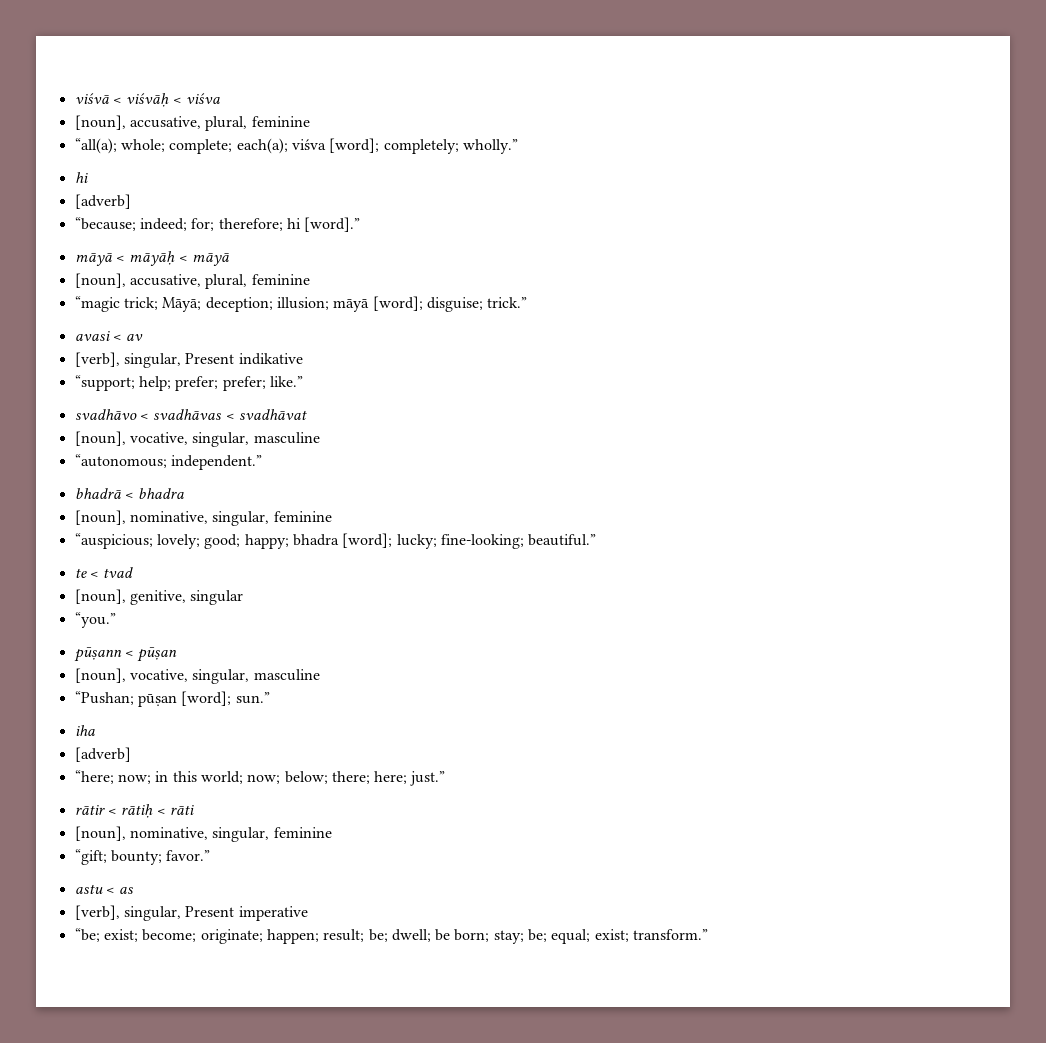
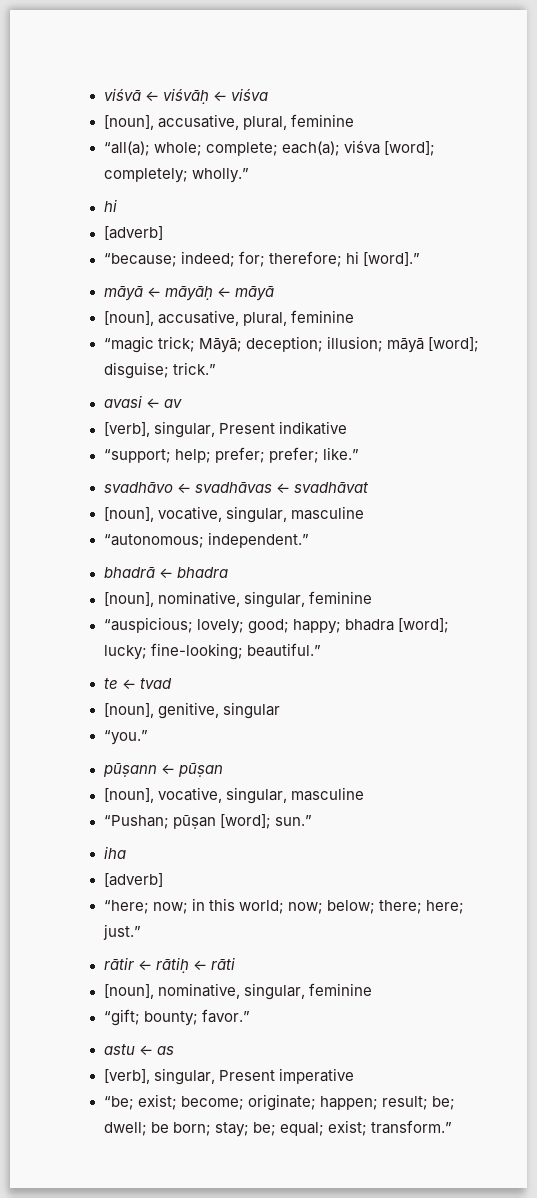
[112,93,182,107] < viśvāḥ < -> [144,88,227,105] ← viśvāḥ ←
[115,251,188,266] < māyāḥ < -> [146,286,231,301] ← māyāḥ ←
[112,334,122,341] < -> [145,398,160,408] ←
[139,409,235,420] < svadhāvas < -> [176,482,290,493] ← svadhāvas ←
[124,492,134,499] < -> [158,568,173,578] ←
[89,571,99,578] < -> [121,679,136,689] ←
[124,650,134,657] < -> [160,764,175,774] ←
[107,804,166,818] < rātiḥ < -> [137,957,207,974] ← rātiḥ ←
[105,887,115,894] < -> [138,1045,153,1055] ←

